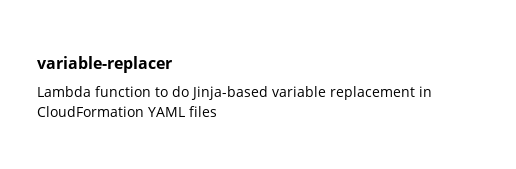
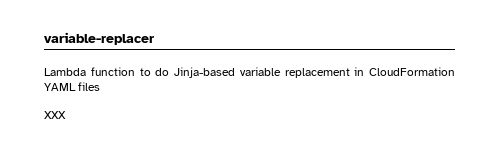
(217, 111) none -> [44,111,66,119] // XXX

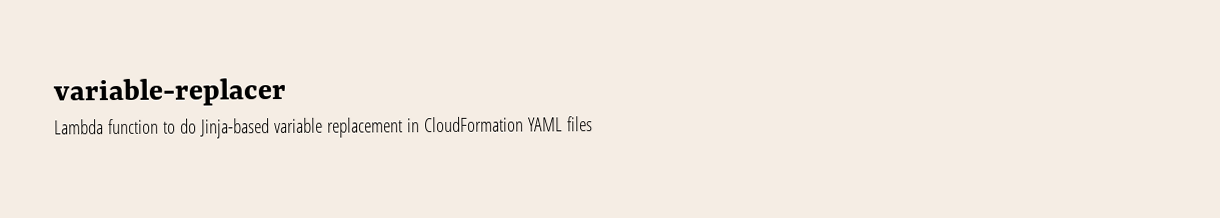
[44,111,66,119] // XXX -> (593, 124) none

